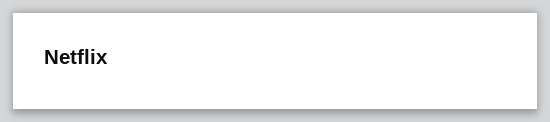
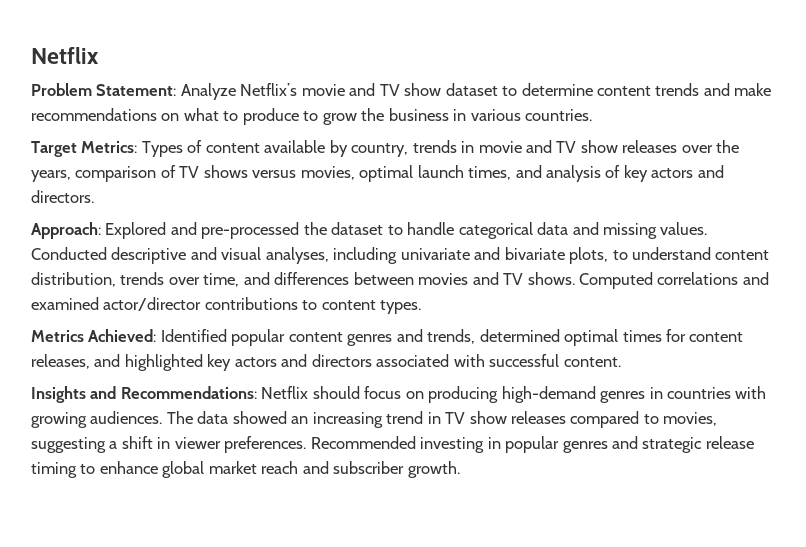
[44,49,108,64] Netflix -> [31,47,99,64] [31,83,772,100] [31,108,593,125] [31,140,740,157] [31,165,724,182] [31,190,94,203] [31,222,708,239] [31,247,770,264] [31,272,769,289] [31,297,422,314] [31,329,744,346] [31,354,621,371] [31,386,767,403] [31,411,718,428] [31,436,754,453] [31,461,460,478] Netflix // Problem Statement: Analyze Netflix’s movie and TV show dataset to determine content trends and make recommendations on what to produce to grow the business in various countries. // Target Metrics: Types of content available by country, trends in movie and TV show releases over the years, comparison of TV shows versus movies, optimal launch times, and analysis of key actors and directors. // Approach: Explored and pre-processed the dataset to handle categorical data and missing values. Conducted descriptive and visual analyses, including univariate and bivariate plots, to understand content distribution, trends over time, and differences between movies and TV shows. Computed correlations and examined actor/director contributions to content types. // Metrics Achieved: Identified popular content genres and trends, determined optimal times for content releases, and highlighted key actors and directors associated with successful content. // Insights and Recommendations: Netflix should focus on producing high-demand genres in countries with growing audiences. The data showed an increasing trend in TV show releases compared to movies, suggesting a shift in viewer preferences. Recommended investing in popular genres and strategic release timing to enhance global market reach and subscriber growth.

